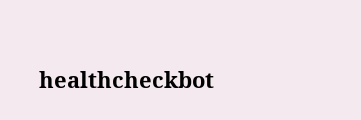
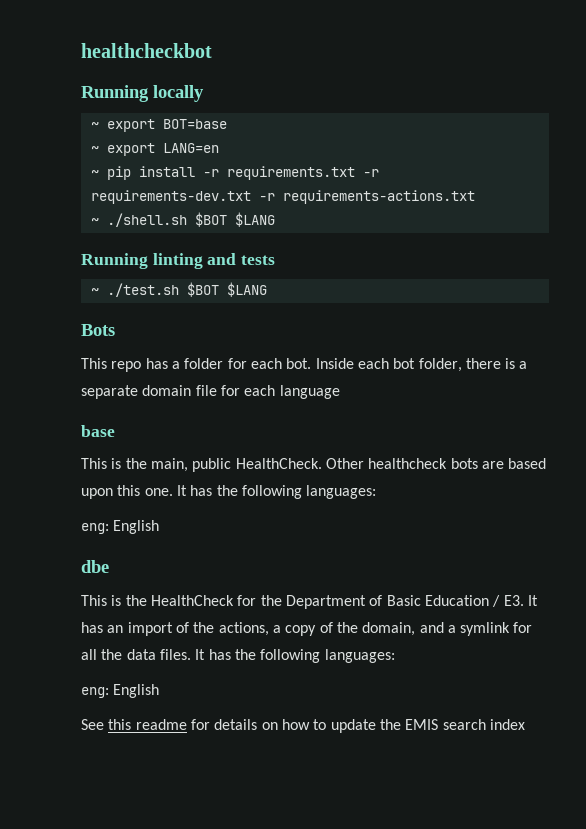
(214, 79) none -> [81,85,204,102] [90,119,227,132] [90,143,219,156] [90,166,379,180] [90,190,475,204] [90,212,275,227] [81,253,276,269] [90,282,267,297] [81,324,115,336] [81,358,528,372] [81,385,340,399] [81,425,115,437] [81,458,547,472] [81,485,377,499] [81,520,160,534] [81,560,109,573] [81,595,538,609] [81,622,533,636] [81,649,395,663] [81,684,160,698] [81,719,525,733] // Running locally // ~ export BOT=base // ~ export LANG=en // ~ pip install -r requirements.txt -r requirements-dev.txt -r requirements-actions.txt // ~ ./shell.sh $BOT $LANG // Running linting and tests // ~ ./test.sh $BOT $LANG // Bots // This repo has a folder for each bot. Inside each bot folder, there is a separate domain file for each language // base // This is the main, public HealthCheck. Other healthcheck bots are based upon this one. It has the following languages: // eng: English // dbe // This is the HealthCheck for the Department of Basic Education / E3. It has an import of the actions, a copy of the domain, and a symlink for all the data files. It has the following languages: // eng: English // See this readme for details on how to update the EMIS search index

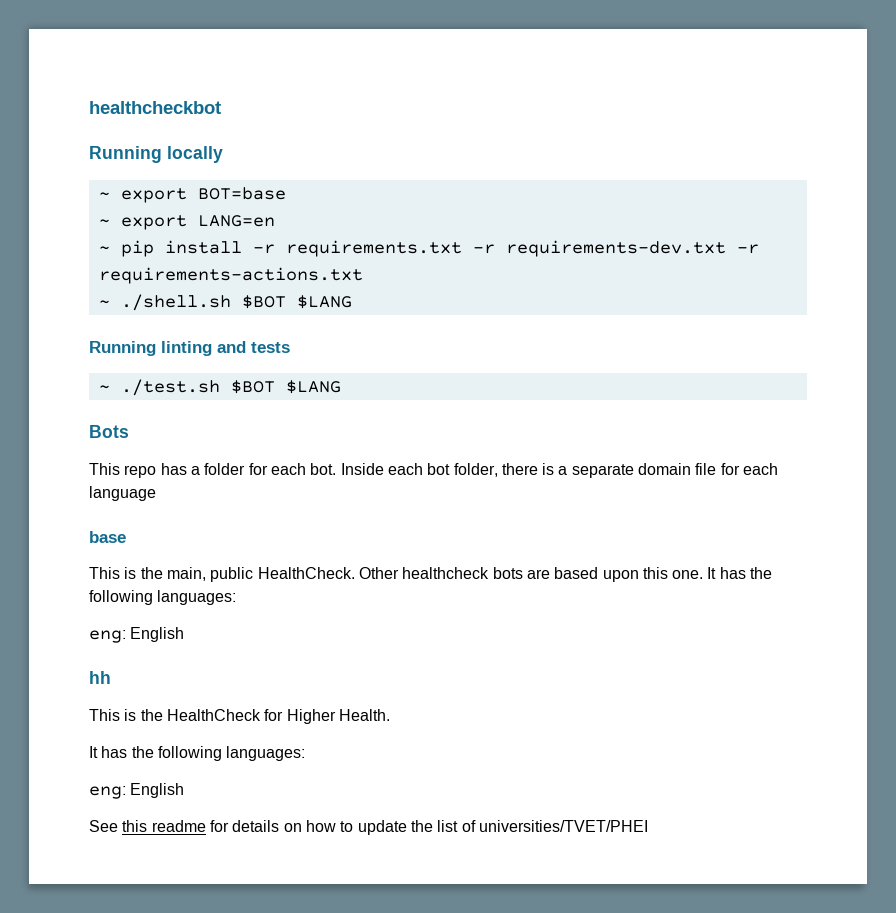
[81,560,109,573] dbe -> [89,671,111,684] hh
[260,595,538,609] [81,622,533,636] [81,649,191,660] the Department of Basic Education / E3. It has an import of the actions, a copy of the domain, and a symlink for all the data files. -> [286,709,390,724] Higher Health. //
[405,719,525,730] EMIS search index -> [437,820,648,832] list of universities/TVET/PHEI

